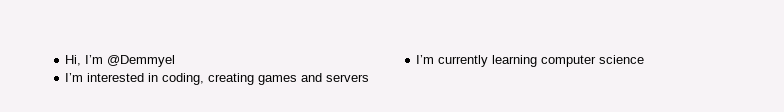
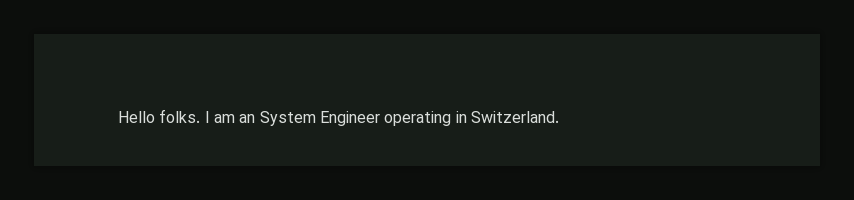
[65,55,176,67] [65,73,370,85] [416,55,645,67] Hi, I’m @Demmyel // I’m interested in coding, creating games and servers // I’m currently learning computer science -> [118,109,559,126] Hello folks. I am an System Engineer operating in Switzerland.

